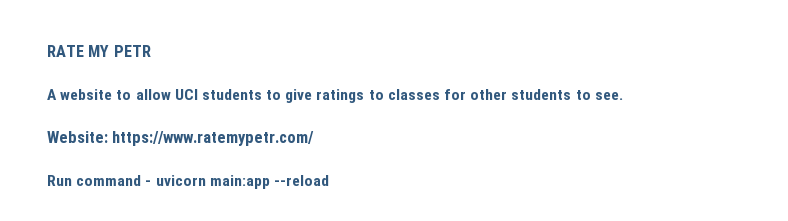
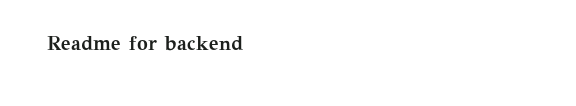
[47,45,151,57] [47,89,623,103] [47,131,315,146] [47,175,329,189] RATE MY PETR // A website to allow UCI students to give ratings to classes for other students to see. // Website: https://www.ratemypetr.com/ // Run command - uvicorn main:app --reload -> [47,36,243,51] Readme for backend

